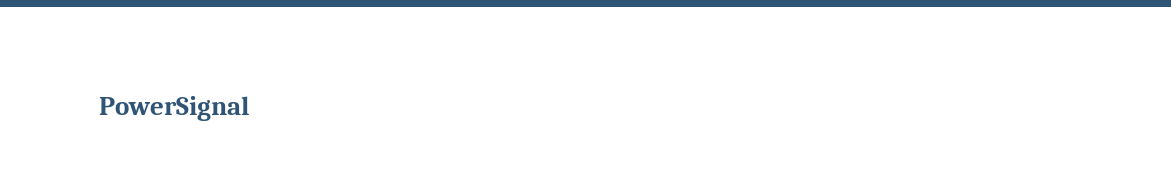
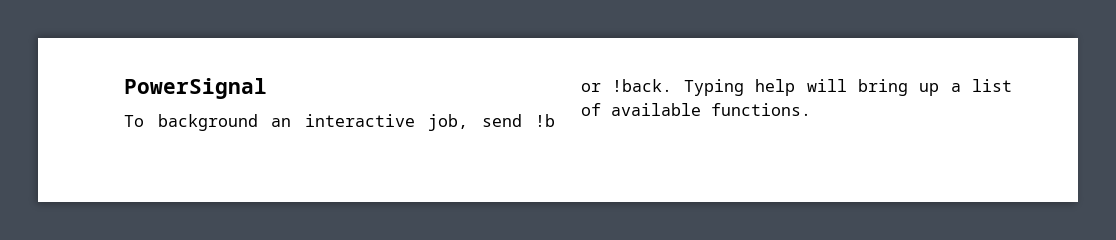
(249, 108) none -> [124,114,555,131] [581,79,1012,96] [581,103,811,116] // To background an interactive job, send !b or !back. Typing help will bring up a list of available functions.

